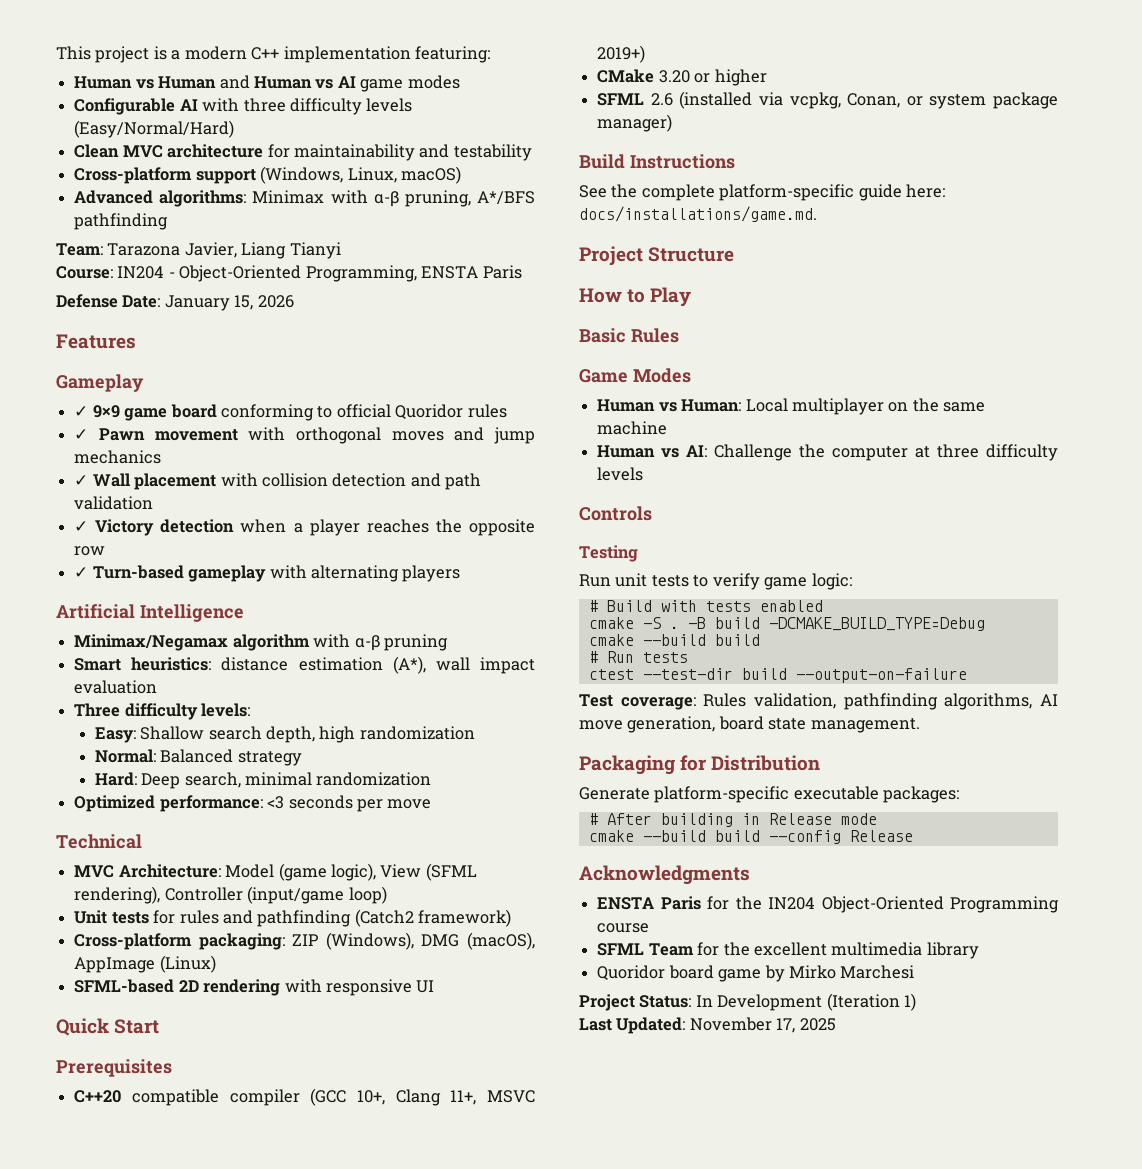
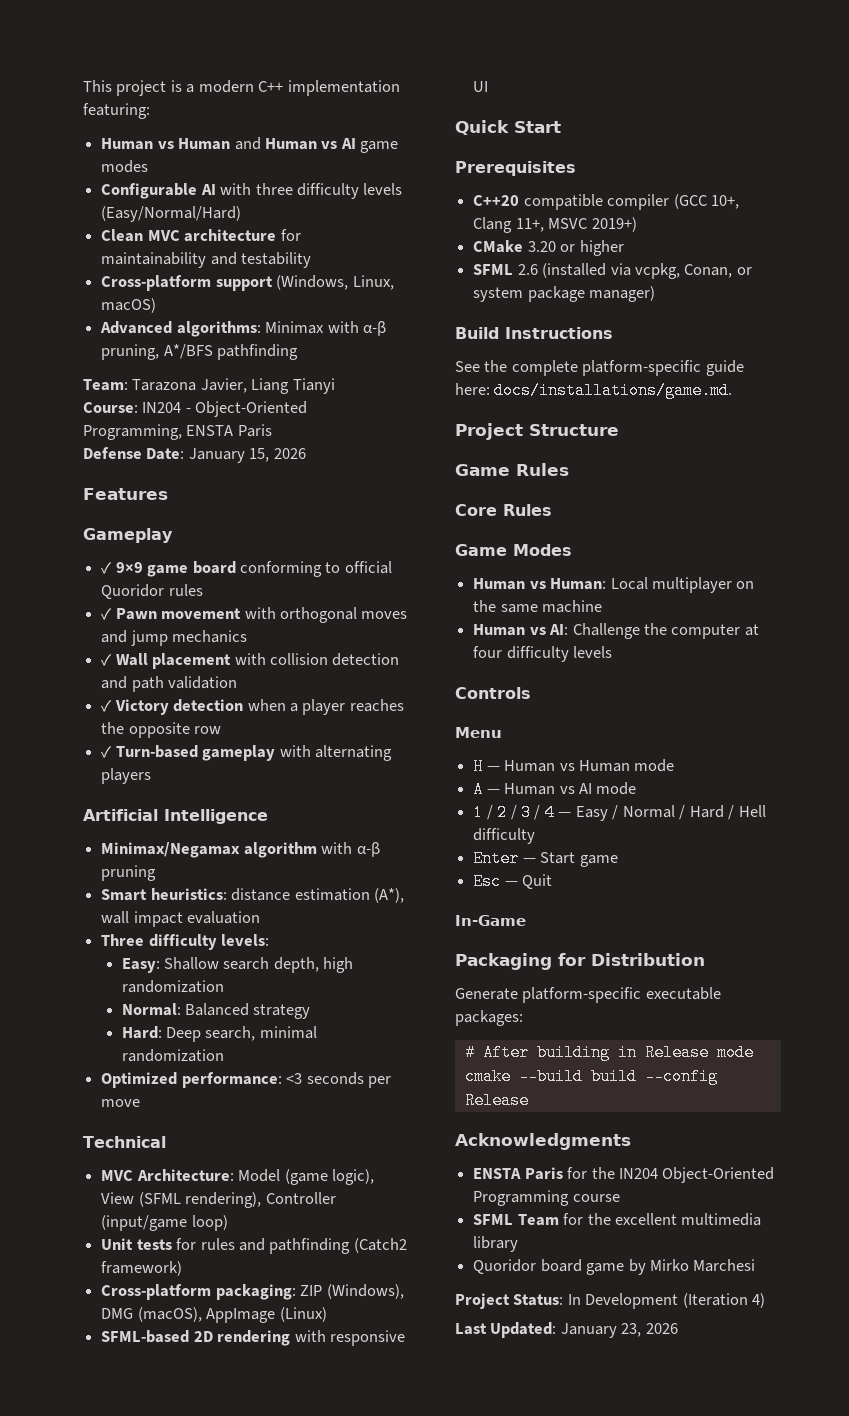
[579,287,692,307] [579,328,626,343] How to Play // Basic -> [455,463,569,476] [455,504,497,516] Game Rules // Core
[937,444,980,458] three -> [473,646,503,658] four
[579,545,638,562] [579,573,852,590] [588,600,823,612] [588,617,985,631] [588,634,760,646] [588,651,688,663] [588,668,967,683] [579,693,1058,710] [579,716,920,733] Testing // Run unit tests to verify game logic: // # Build with tests enabled // cmake -S . -B build -DCMAKE_BUILD_TYPE=Debug // cmake --build build // # Run tests // ctest --test-dir build --output-on-failure // Test coverage: Rules validation, pathfinding algorithms, AI move generation, board state management. -> [455,727,502,738] [473,758,675,775] [473,781,637,798] [473,804,766,821] [473,828,536,844] [473,850,618,867] [473,873,553,890] [455,915,526,926] Menu // H — Human vs Human mode // A — Human vs AI mode // 1 / 2 / 3 / 4 — Easy / Normal / Hard / Hell difficulty // Enter — Start game // Esc — Quit // In-Game
[904,993,917,1011] 1) -> [752,1293,766,1308] 4)
[689,1017,836,1033] November 17, 2025 -> [560,1323,678,1338] January 23, 2026

